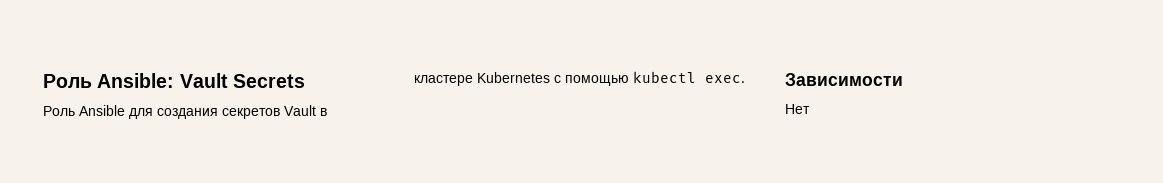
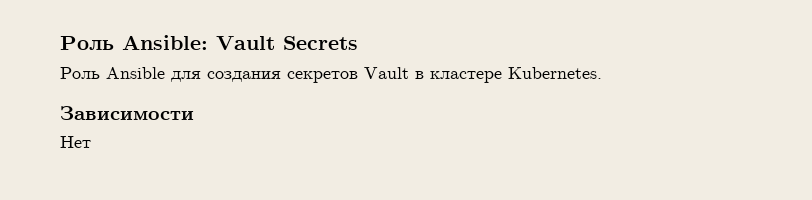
[477,71,745,86] Kubernetes с помощью kubectl exec. -> [508,67,602,79] Kubernetes.

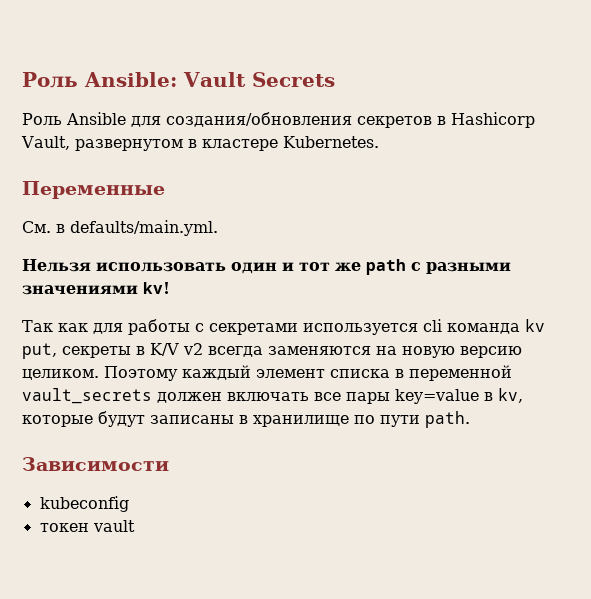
[207,67,602,83] [60,106,194,120] [60,136,91,148] создания секретов Vault в кластере Kubernetes. // Зависимости // Нет -> [166,112,535,128] [21,136,379,151] [22,181,165,199] [22,220,218,236] [22,259,511,275] [22,282,170,295] [22,319,545,335] [22,343,522,359] [22,365,512,381] [22,388,523,404] [22,411,470,428] [22,457,169,471] [39,496,129,512] [39,520,135,532] создания/обновления секретов в Hashicorp Vault, развернутом в кластере Kubernetes. // Переменные // См. в defaults/main.yml. // Нельзя использовать один и тот же path с разными значениями kv! // Так как для работы с секретами используется cli команда kv put, секреты в K/V v2 всегда заменяются на новую версию целиком. Поэтому каждый элемент списка в переменной vault_secrets должен включать все пары key=value в kv, которые будут записаны в хранилище по пути path. // Зависимости // kubeconfig // токен vault

